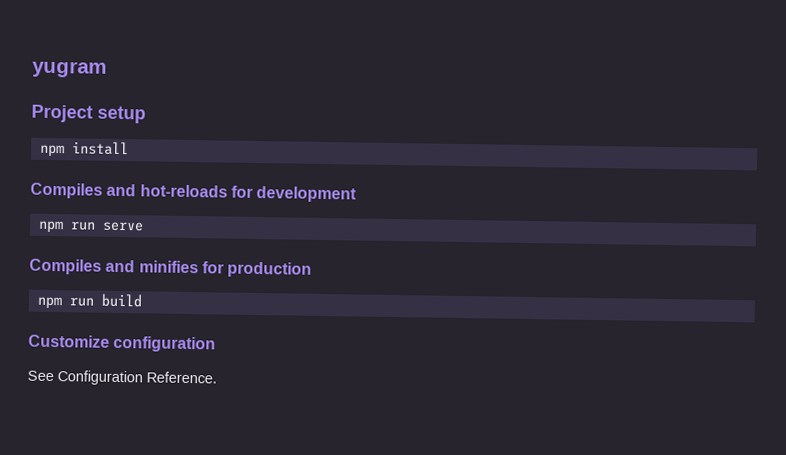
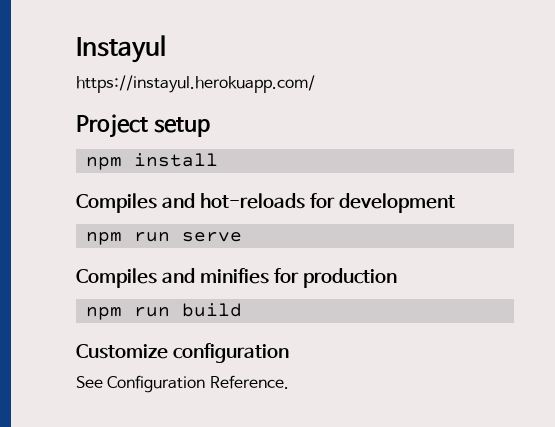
[32,60,107,78] yugram -> [76,35,166,63] [76,75,315,93] Instayul // https://instayul.herokuapp.com/

